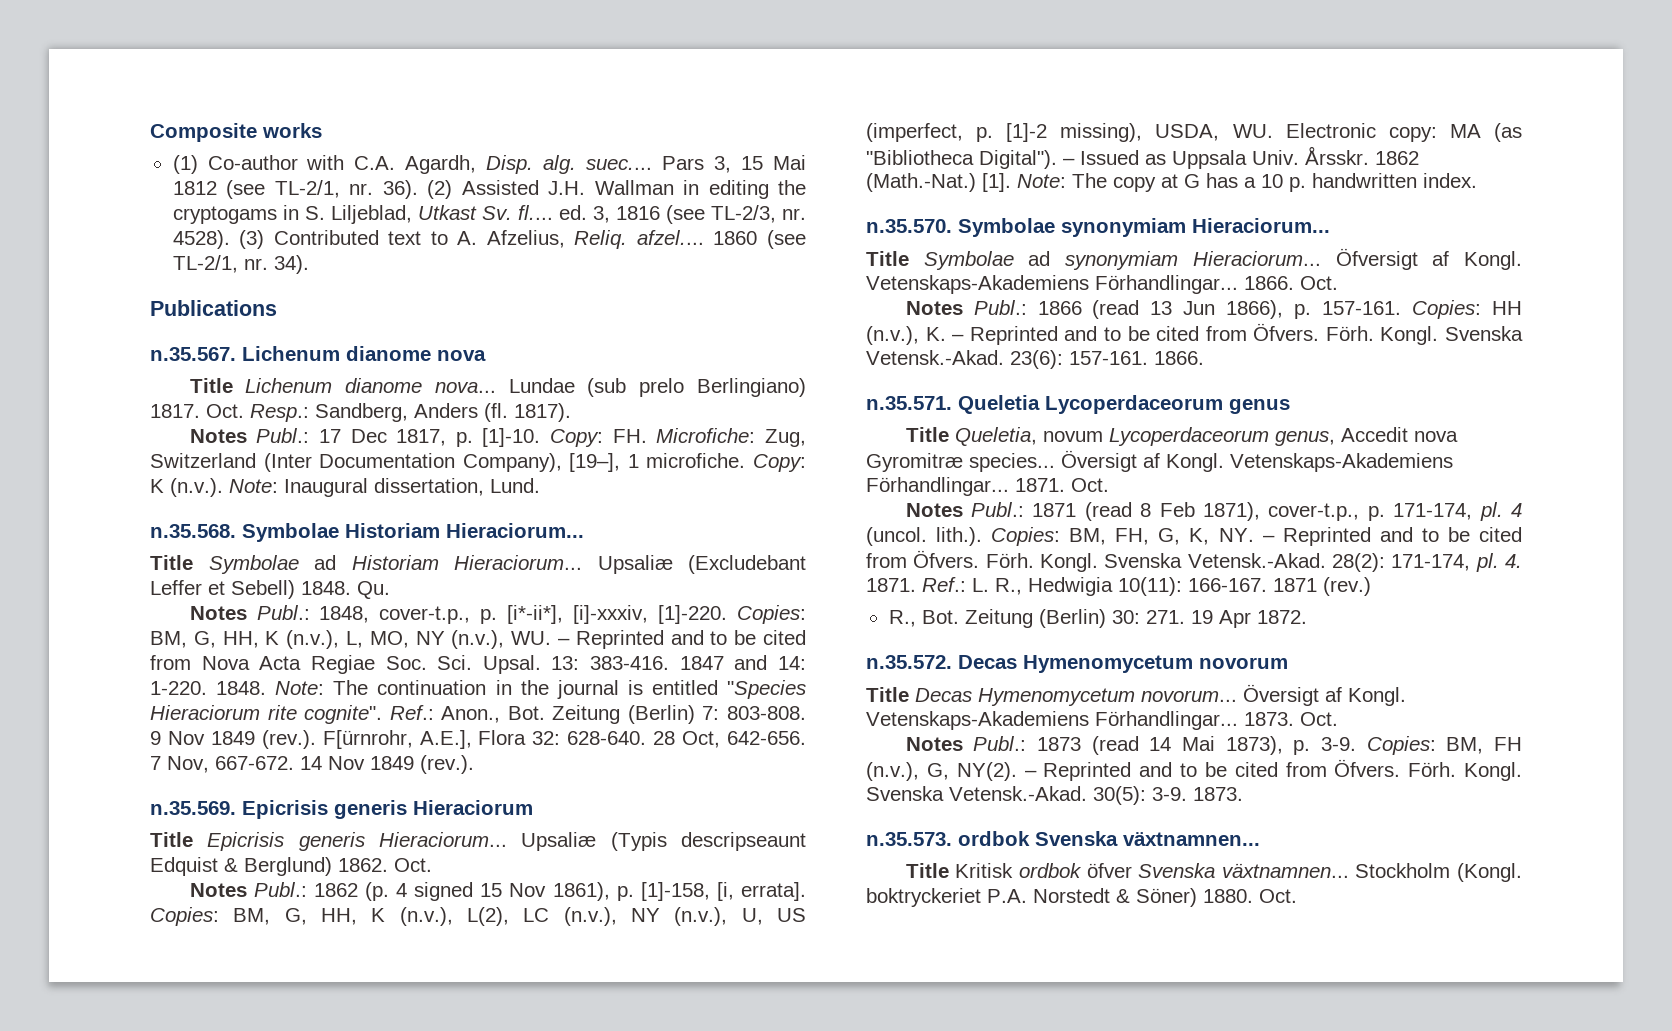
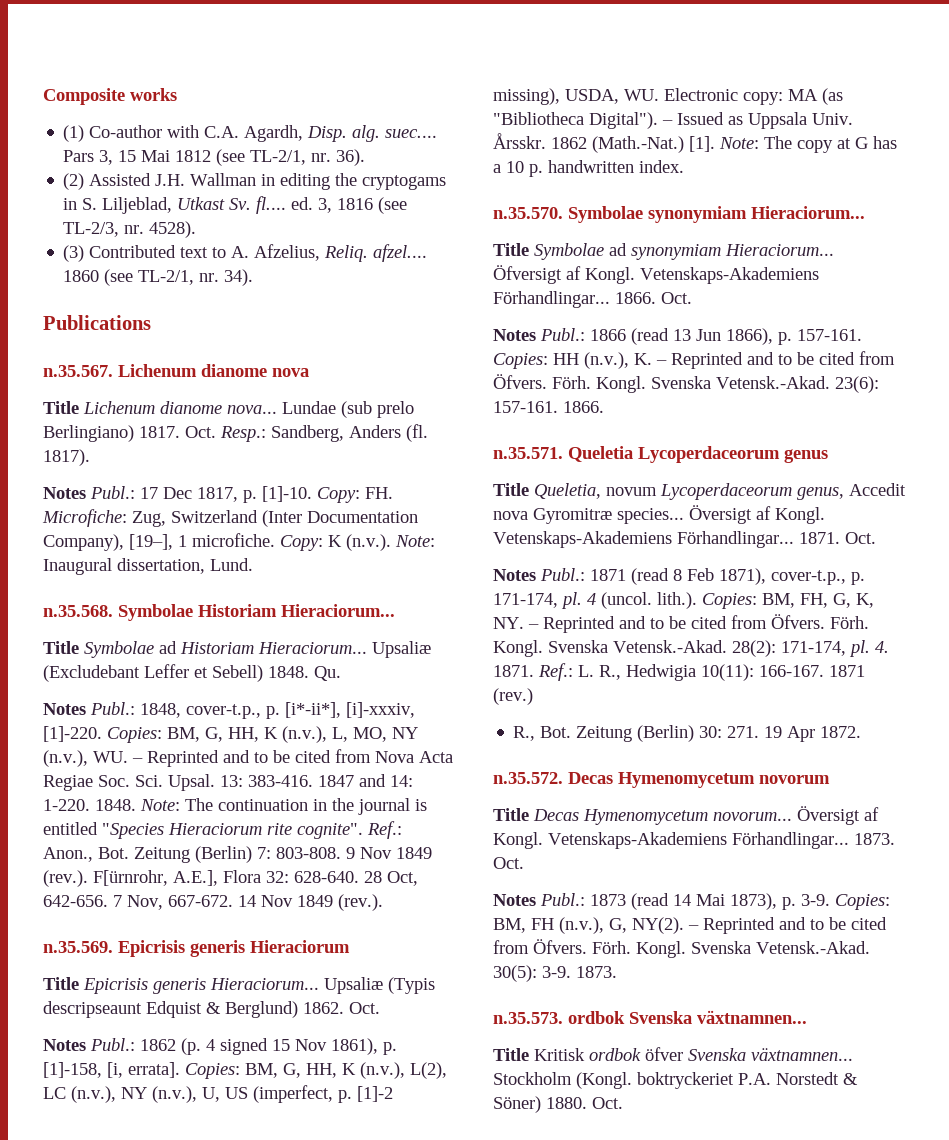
(418, 189) none -> (366, 157) //
(230, 239) none -> (197, 229) //

